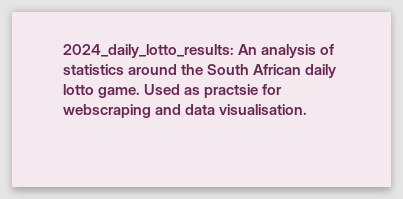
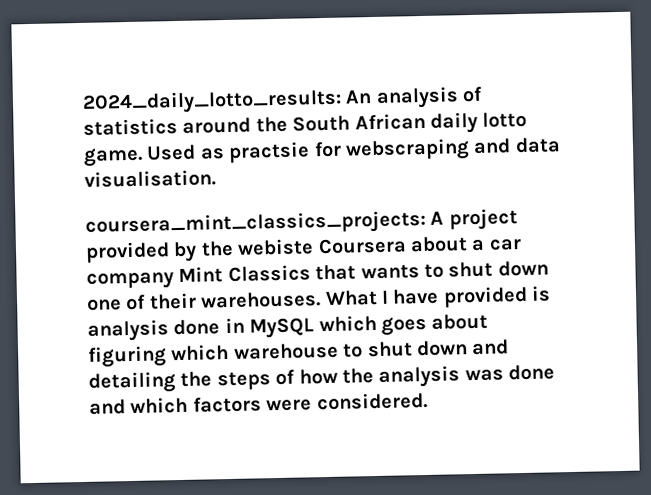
(308, 109) none -> [85,208,518,238] [85,236,522,263] [86,260,549,290] [87,285,552,311] [87,313,489,342] [87,339,510,368] [88,364,556,394] [89,391,428,415] // coursera_mint_classics_projects: A project provided by the webiste Coursera about a car company Mint Classics that wants to shut down one of their warehouses. What I have provided is analysis done in MySQL which goes about figuring which warehouse to shut down and detailing the steps of how the analysis was done and which factors were considered.

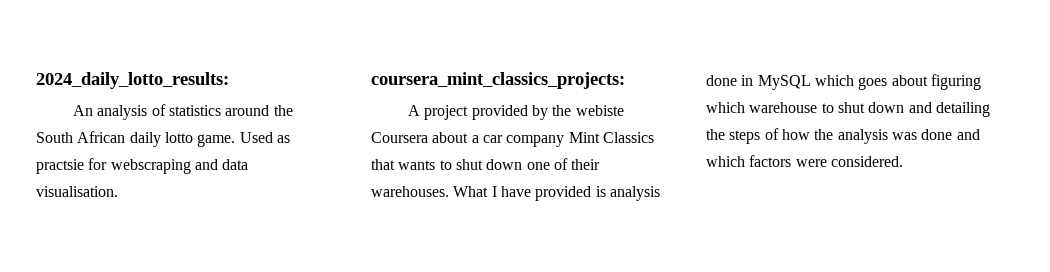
(342, 101) none -> (229, 80) //
(426, 223) none -> (625, 80) //

